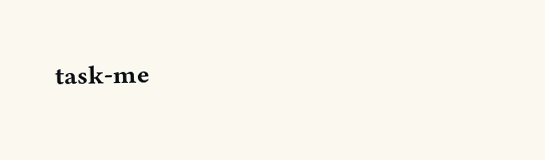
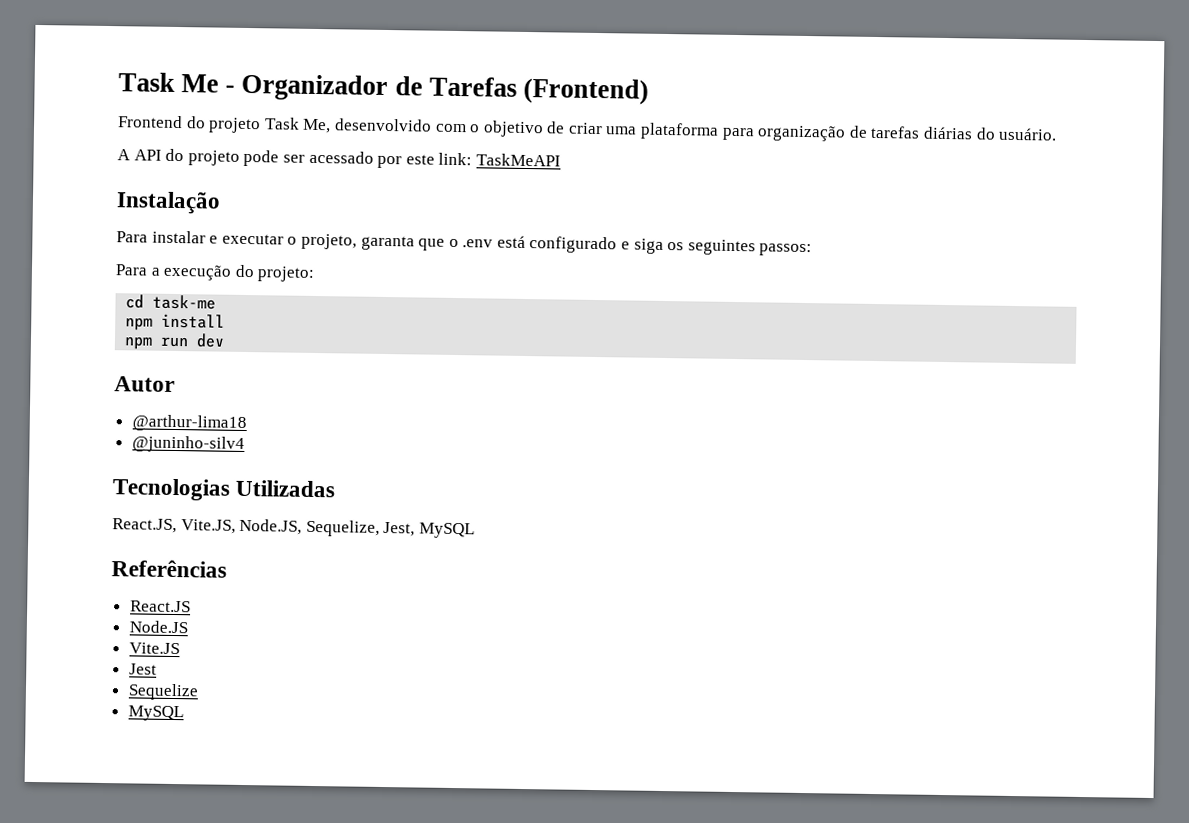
[54,64,151,85] task-me -> [118,72,649,105] [118,115,1058,142] [117,148,561,169] [116,191,221,215] [116,230,813,257] [115,264,316,282] [125,294,217,310] [125,313,226,331] [124,333,226,350] [114,376,175,392] [131,414,247,433] [131,435,245,453] [112,478,336,501] [112,518,475,539] [111,559,227,578] [129,600,191,613] [128,620,188,634] [128,642,180,655] [128,663,157,675] [127,683,199,701] [127,705,184,722] Task Me - Organizador de Tarefas (Frontend) // Frontend do projeto Task Me, desenvolvido com o objetivo de criar uma plataforma para organização de tarefas diárias do usuário. // A API do projeto pode ser acessado por este link: TaskMeAPI // Instalação // Para instalar e executar o projeto, garanta que o .env está configurado e siga os seguintes passos: // Para a execução do projeto: // cd task-me // npm install // npm run dev // Autor // @arthur-lima18 // @juninho-silv4 // Tecnologias Utilizadas // React.JS, Vite.JS, Node.JS, Sequelize, Jest, MySQL // Referências // React.JS // Node.JS // Vite.JS // Jest // Sequelize // MySQL

